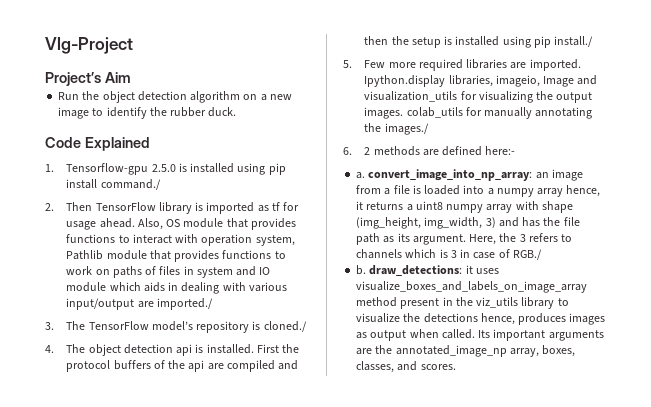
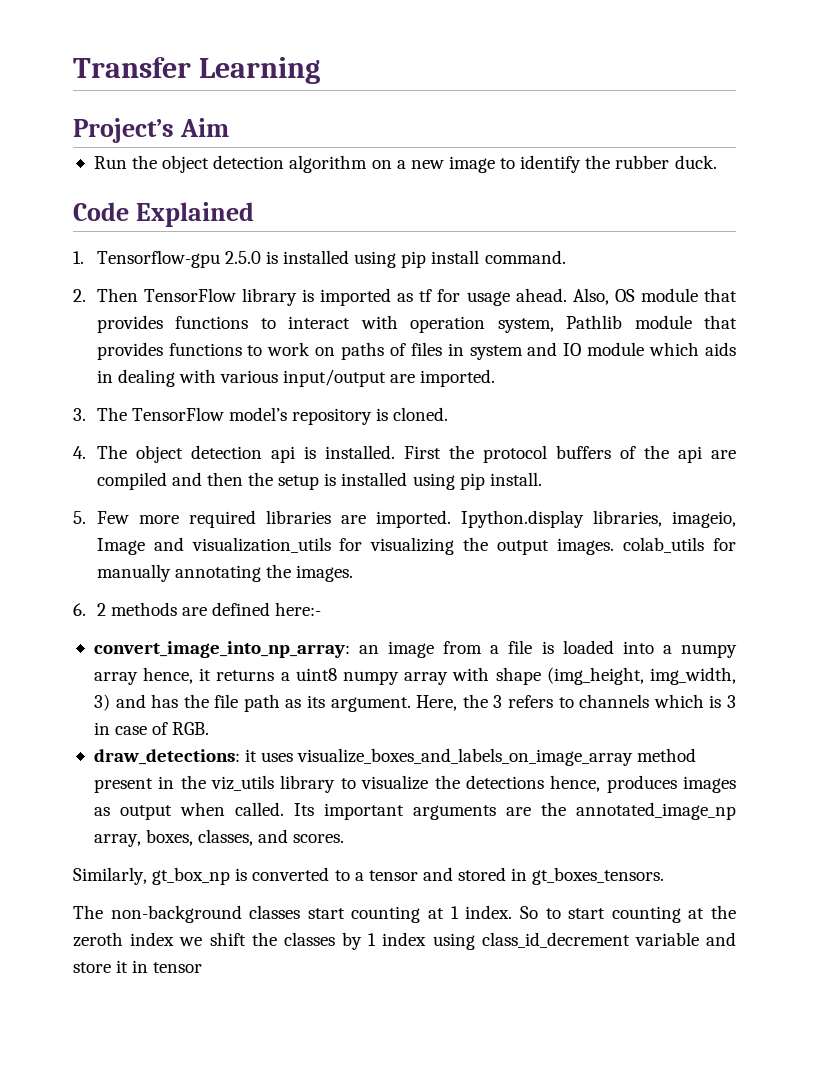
[45,37,133,54] Vlg-Project -> [73,57,320,84] Transfer Learning
[100,179,161,190] command./ -> [484,250,566,264] command.
[156,298,213,310] imported./ -> [420,369,496,387] imported.
[263,321,307,332] cloned./ -> [393,407,449,421] cloned.
[554,36,594,47] install./ -> [489,472,542,486] install.
[384,123,429,135] images./ -> [296,565,354,582] images.
[356,172,366,179] a. -> (322, 609) none
[512,249,542,260] [356,265,367,275] RGB./ // b. -> [172,722,210,735] RGB. //
(456, 367) none -> [73,867,665,885] [73,905,736,923] [73,932,736,950] [73,960,203,973] // Similarly, gt_box_np is converted to a tensor and stored in gt_boxes_tensors. // The non-background classes start counting at 1 index. So to start counting at the zeroth index we shift the classes by 1 index using class_id_decrement variable and store it in tensor

